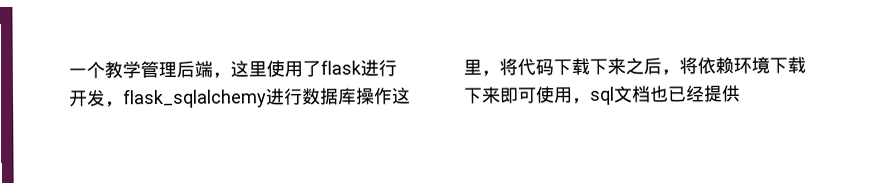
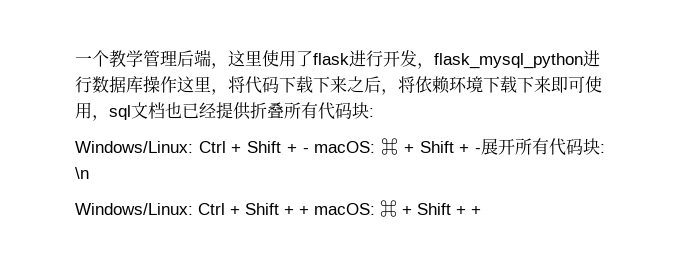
[122,88,267,109] flask_sqlalchemy -> [434,53,583,69] flask_mysql_python
(741, 93) none -> [250,102,374,120] [75,138,606,156] [75,167,89,179] [75,200,481,217] 折叠所有代码块: // Windows/Linux: Ctrl + Shift + - macOS: ⌘ + Shift + -展开所有代码块: \n // Windows/Linux: Ctrl + Shift + + macOS: ⌘ + Shift + +

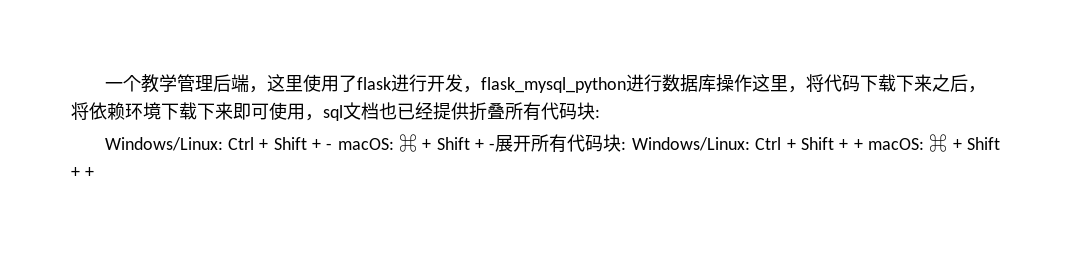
[75,167,89,179] \n // -> (627, 145) none

